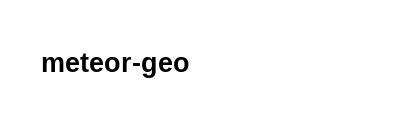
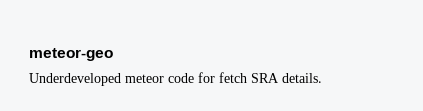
(190, 65) none -> [29,72,322,86] // Underdeveloped meteor code for fetch SRA details.

